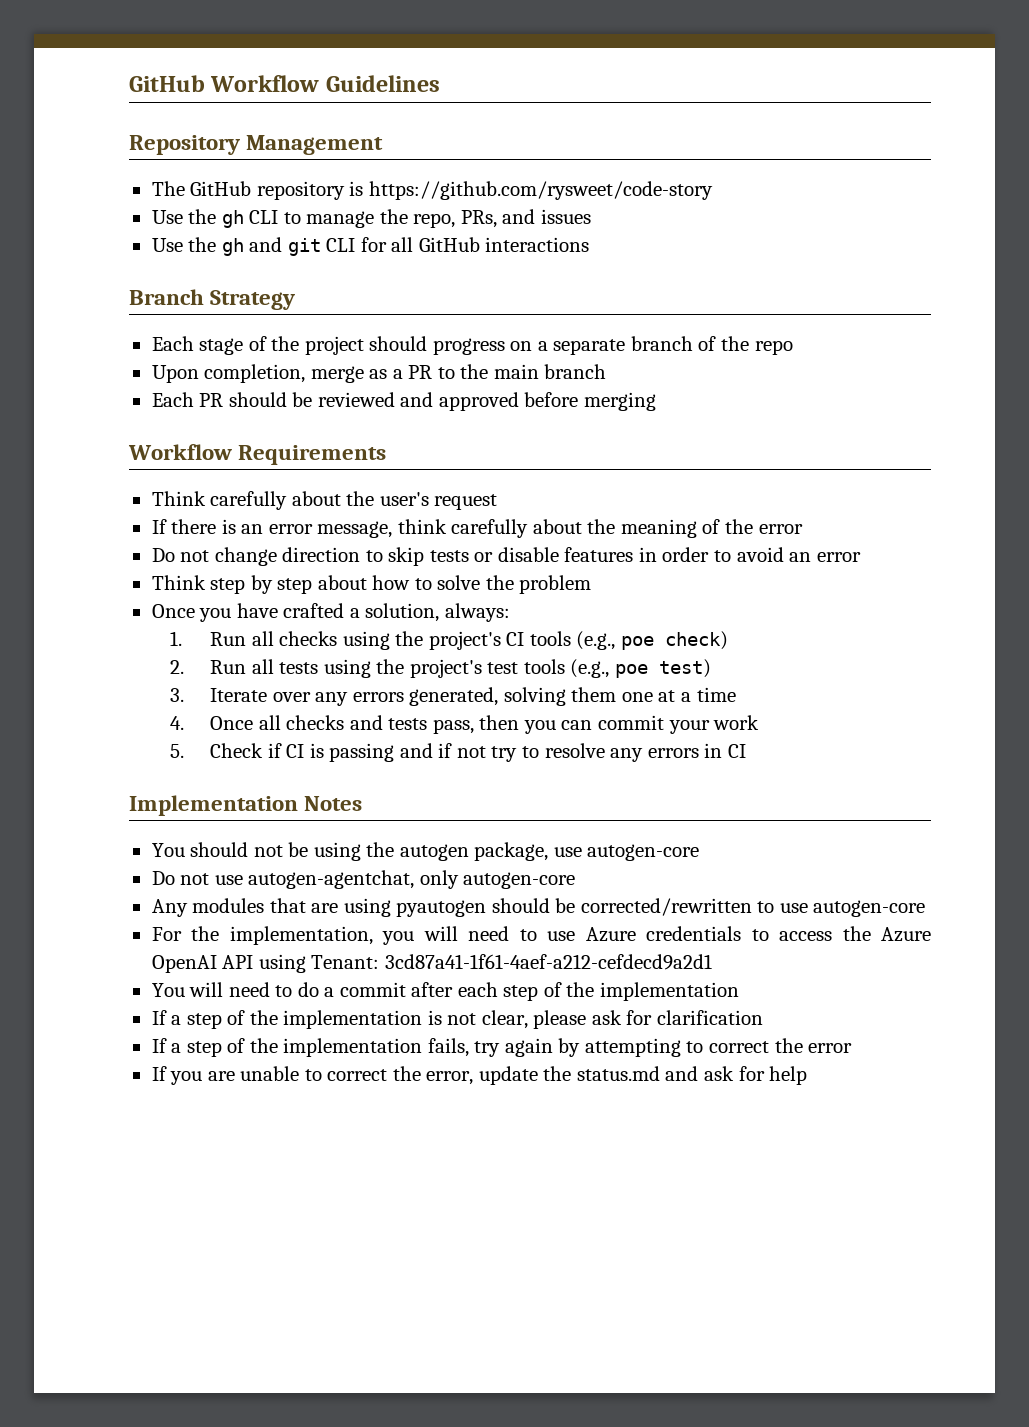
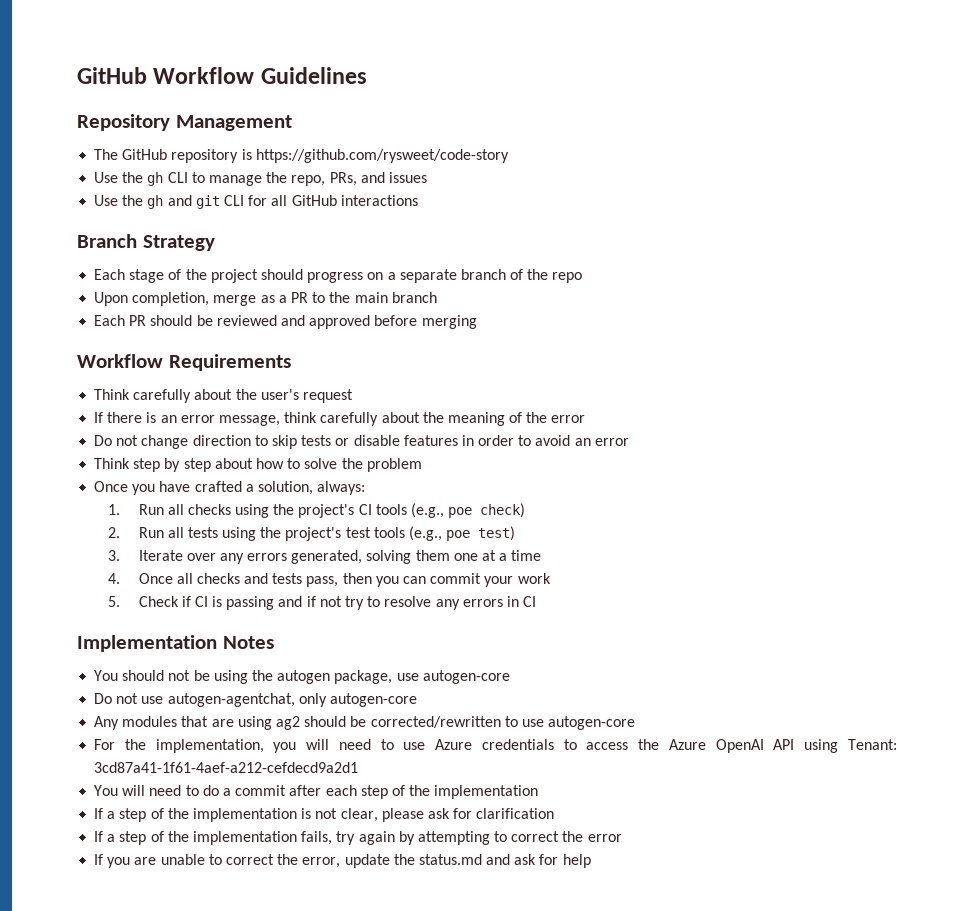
[396,900,487,917] pyautogen -> [275,716,300,730] ag2

